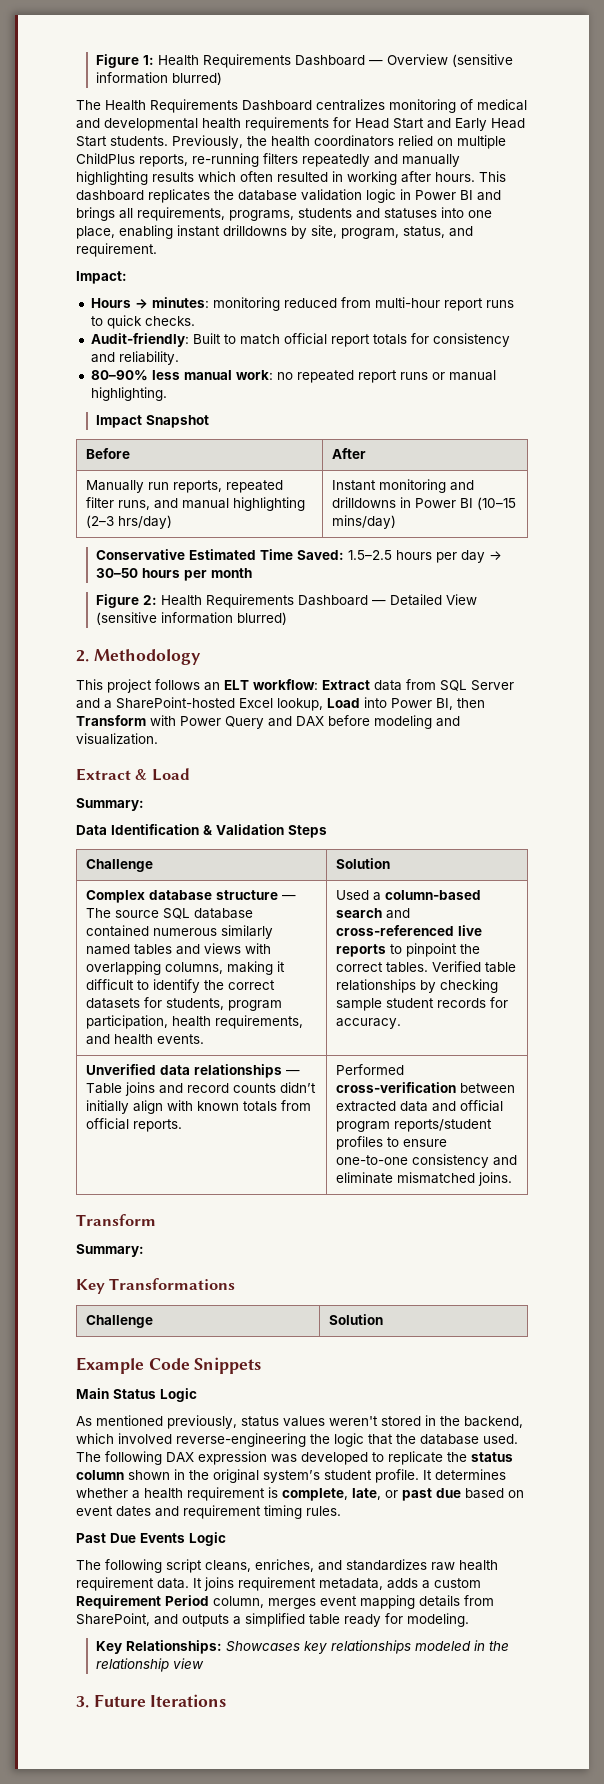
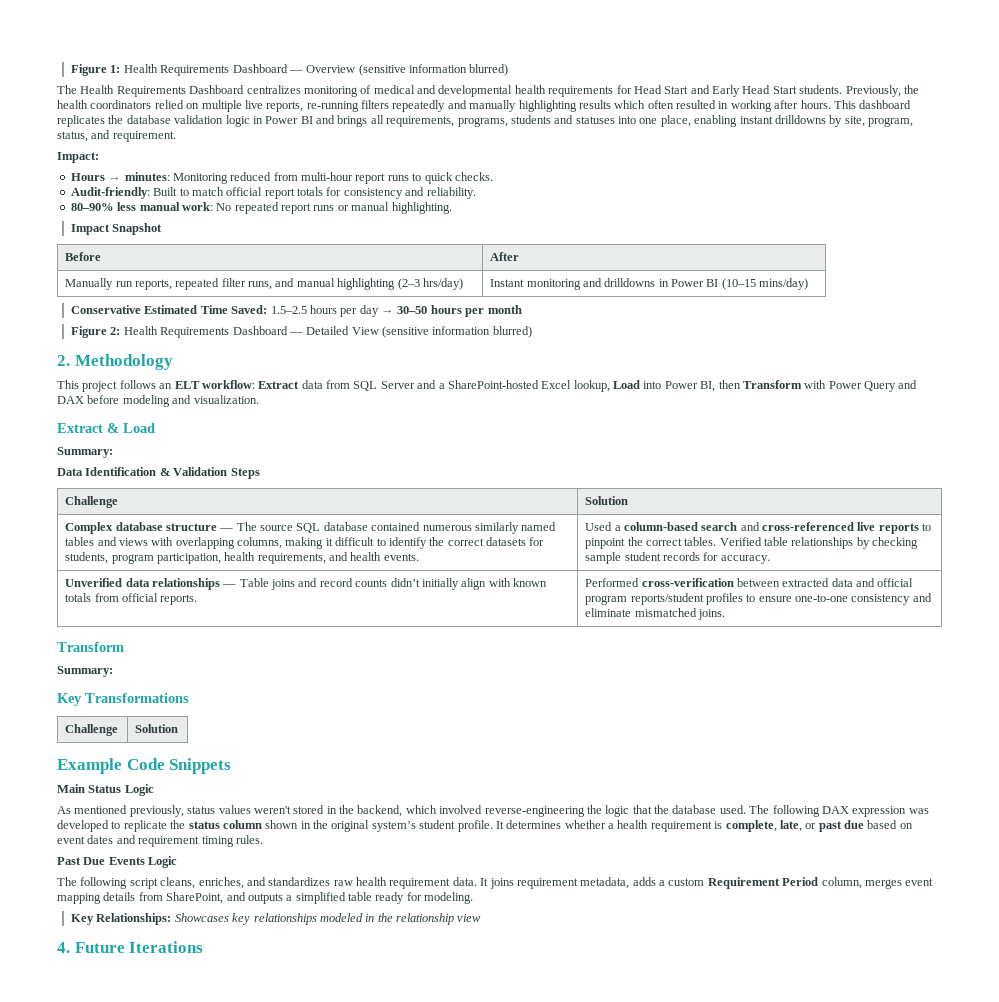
[76,153,135,164] ChildPlus -> [244,100,263,109] live
[212,297,280,311] monitoring -> [172,173,228,184] Monitoring
[276,372,293,380] no -> [216,203,232,211] No
[76,1696,89,1708] 3. -> [57,942,70,953] 4.

